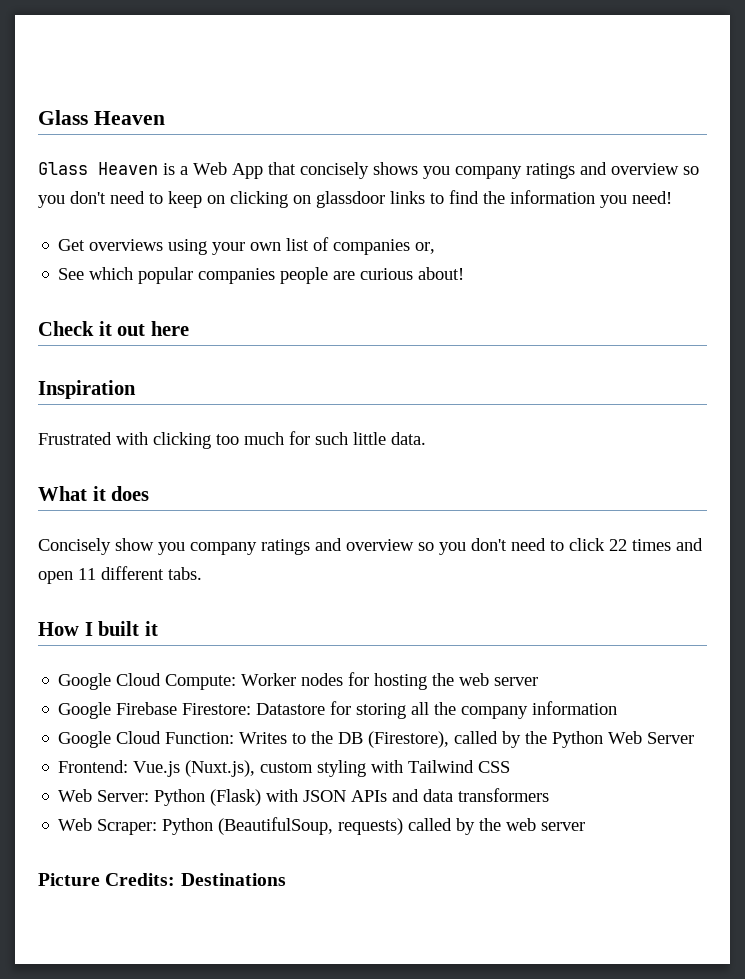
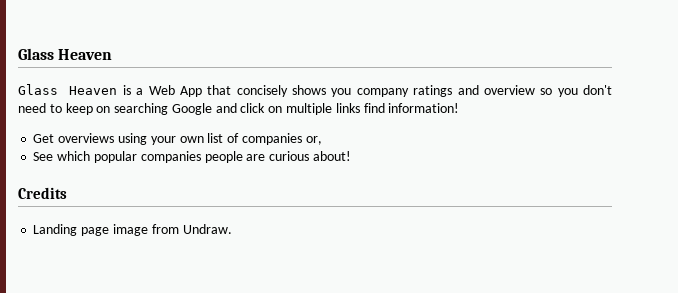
[230,190,672,208] clicking on glassdoor links to find the information you need! -> [114,103,460,115] searching Google and click on multiple links find information!
[38,321,189,336] [38,380,136,399] [38,431,426,449] [38,486,150,501] [38,538,703,555] [38,566,202,584] [38,621,158,636] [58,672,539,690] [58,701,618,719] [58,731,695,748] [58,760,511,777] [58,788,550,806] [58,817,586,835] [38,873,286,886] Check it out here // Inspiration // Frustrated with clicking too much for such little data. // What it does // Concisely show you company ratings and overview so you don't need to click 22 times and open 11 different tabs. // How I built it // Google Cloud Compute: Worker nodes for hosting the web server // Google Firebase Firestore: Datastore for storing all the company information // Google Cloud Function: Writes to the DB (Firestore), called by the Python Web Server // Frontend: Vue.js (Nuxt.js), custom styling with Tailwind CSS // Web Server: Python (Flask) with JSON APIs and data transformers // Web Scraper: Python (BeautifulSoup, requests) called by the web server // Picture Credits: Destinations -> [18,187,67,199] [33,224,232,236] Credits // Landing page image from Undraw.

